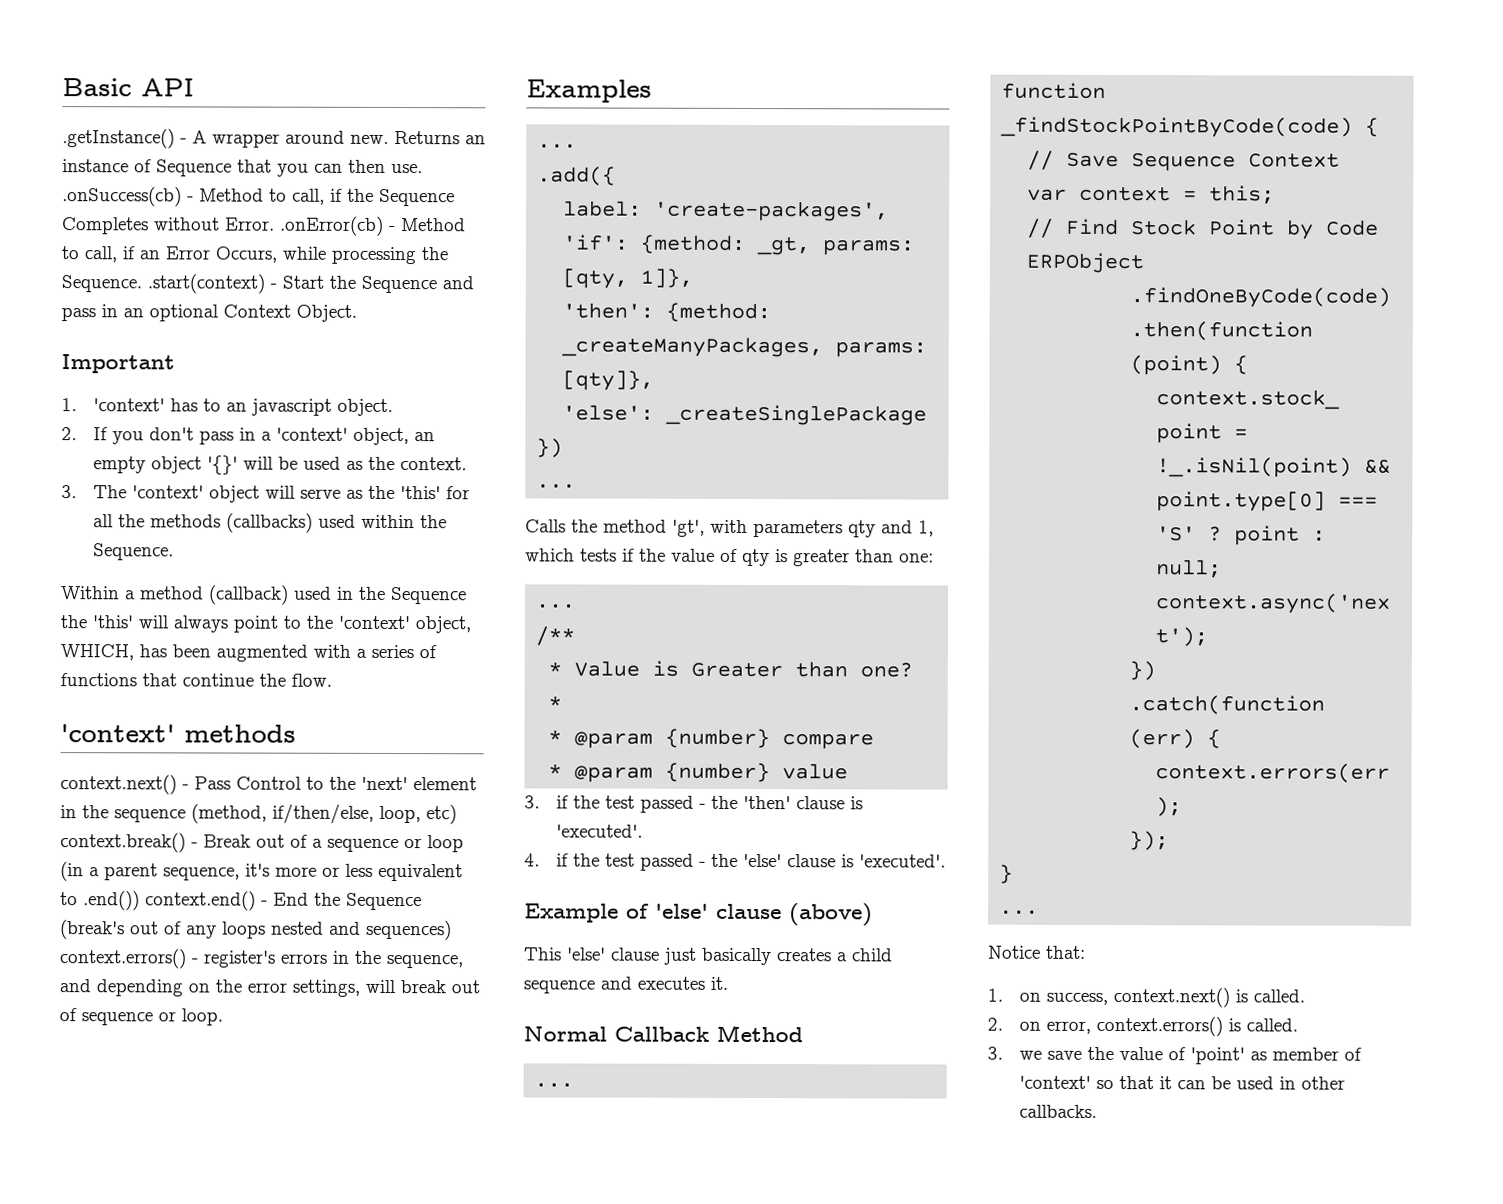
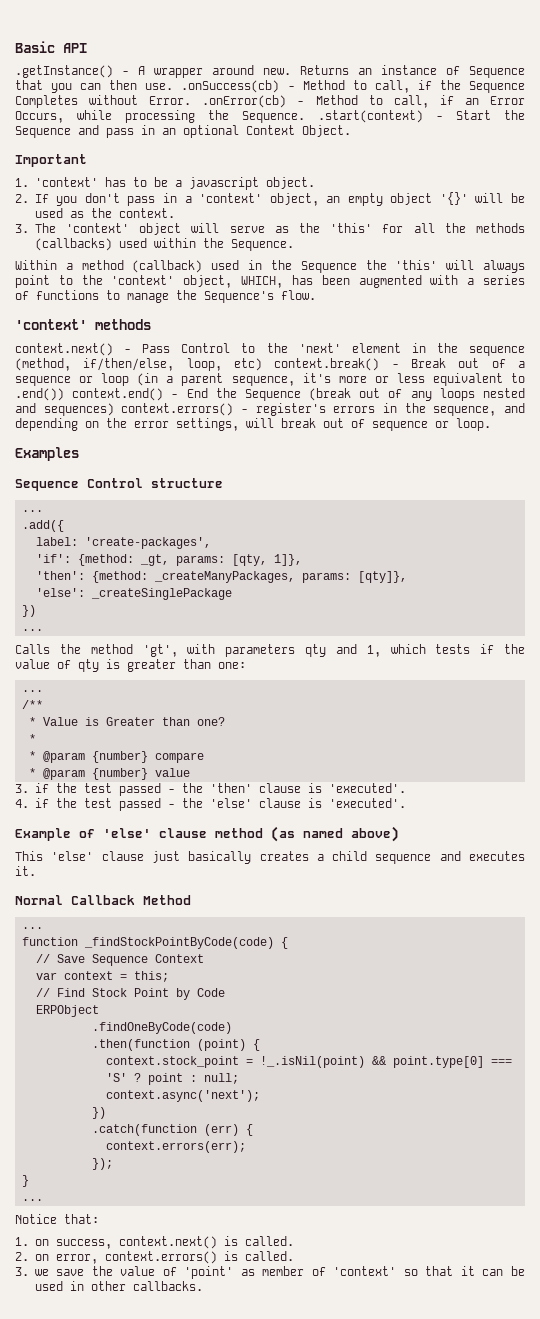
[225,402,247,412] an -> [153,177,182,187] be a
[142,673,286,687] that continue the -> [106,290,274,303] to manage the Sequence's
[60,919,125,940] (break's -> [309,388,352,401] (break
(652, 91) none -> [15,478,223,491] // Sequence Control structure
[789,903,873,927] (above) -> [215,826,399,842] method (as named above)

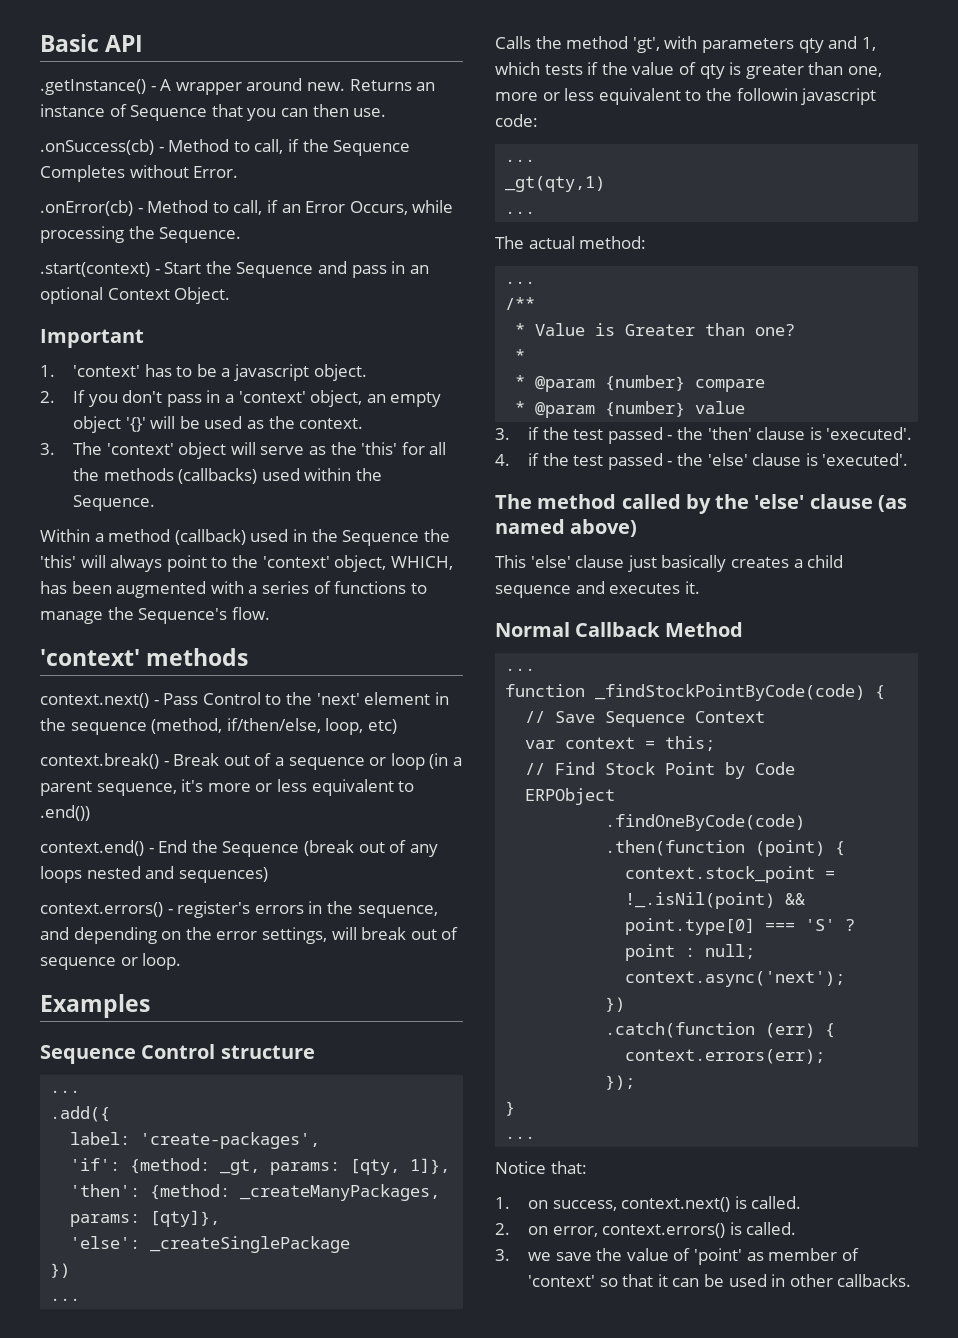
(174, 86) none -> (387, 112) //
(192, 100) none -> (239, 172) //
(305, 117) none -> (242, 235) //
(262, 364) none -> (397, 726) //
(64, 394) none -> (90, 813) //
(114, 409) none -> (268, 875) //
[218,662,246,669] one: -> [847,66,882,77] [495,88,877,105] [495,114,538,127] [505,159,536,162] [505,176,606,192] [505,211,536,214] [495,236,647,249] one, more or less equivalent to the followin javascript code: // ... // _gt(qty,1) // ... // The actual method:
[15,828,263,841] Example of 'else' clause method -> [495,494,873,514] The method called by the 'else' clause

